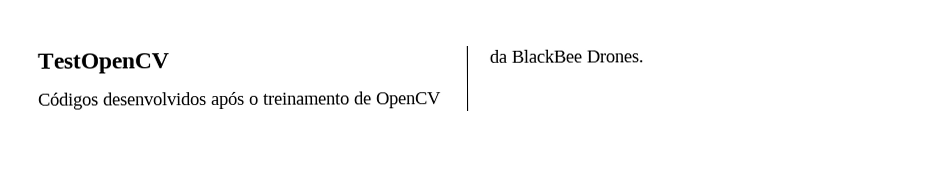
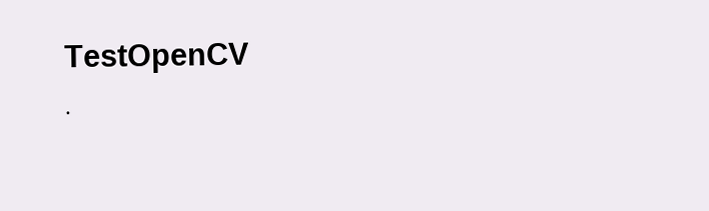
[38,91,442,110] [489,49,644,63] Códigos desenvolvidos após o treinamento de OpenCV da BlackBee Drones. -> [65,111,72,115] .

